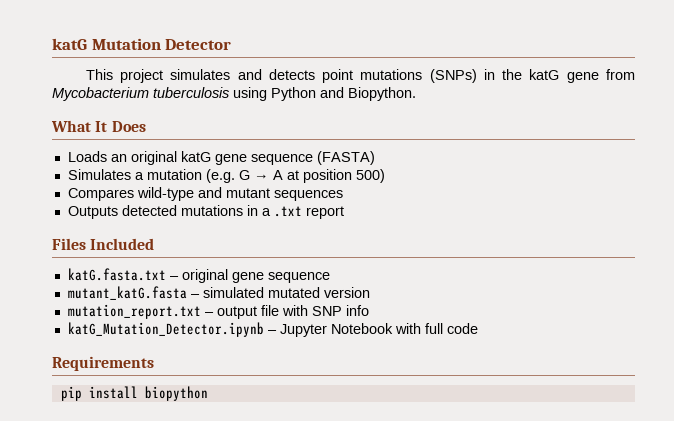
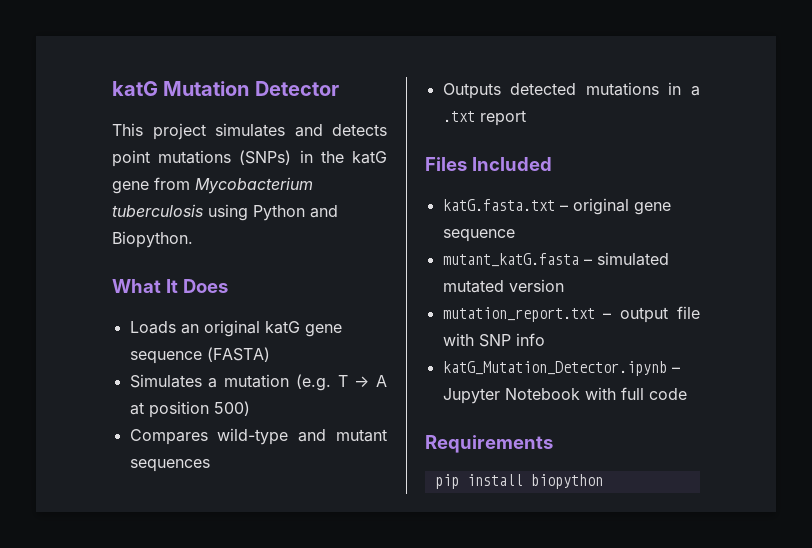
[238,170,250,180] G -> [337,375,348,387] T

